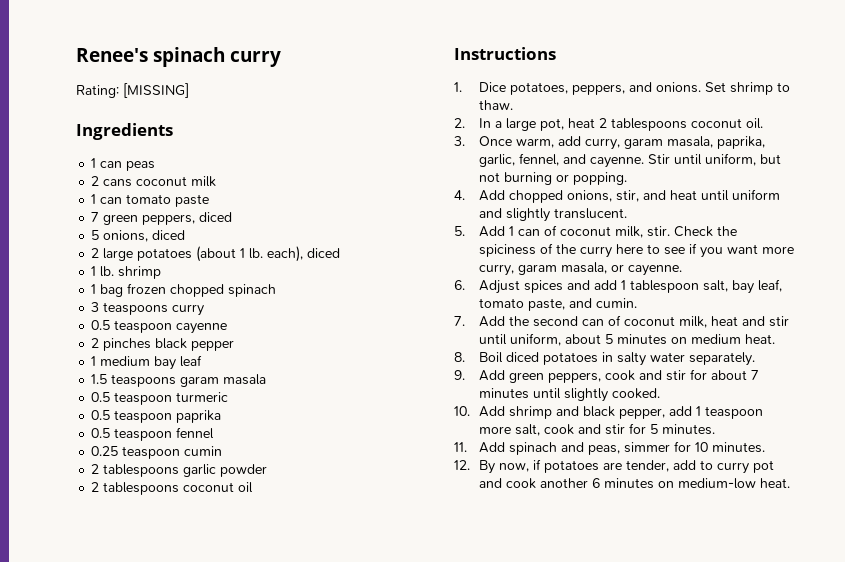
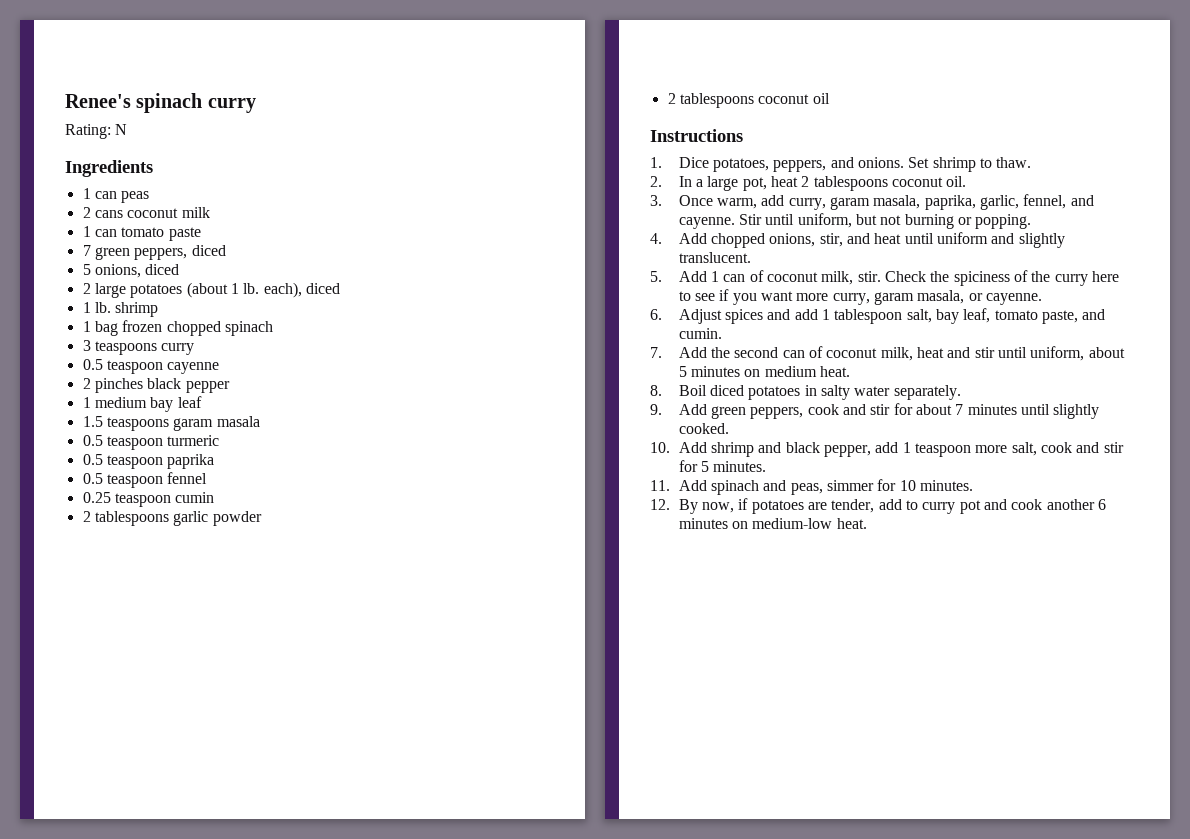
[123,83,189,98] [MISSING] -> [115,124,128,135] N

